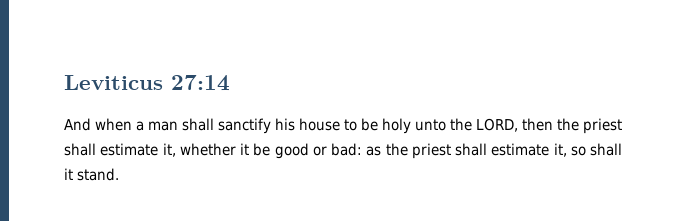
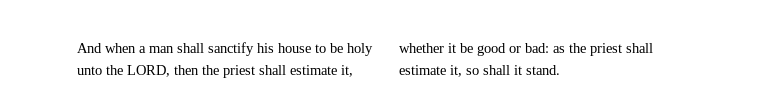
[64,75,230,91] Leviticus 27:14 // -> (77, 48) none

